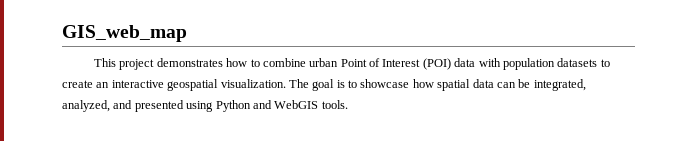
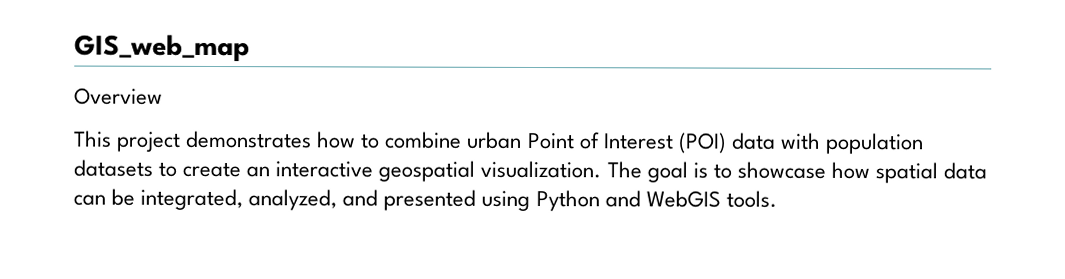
(187, 33) none -> [74,87,163,105] // Overview

